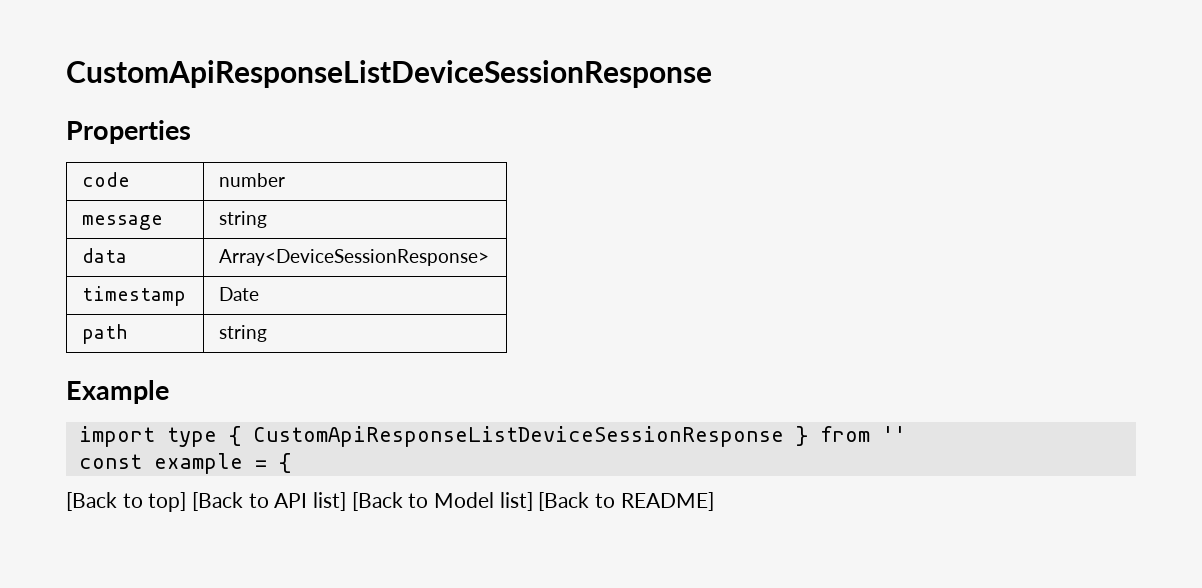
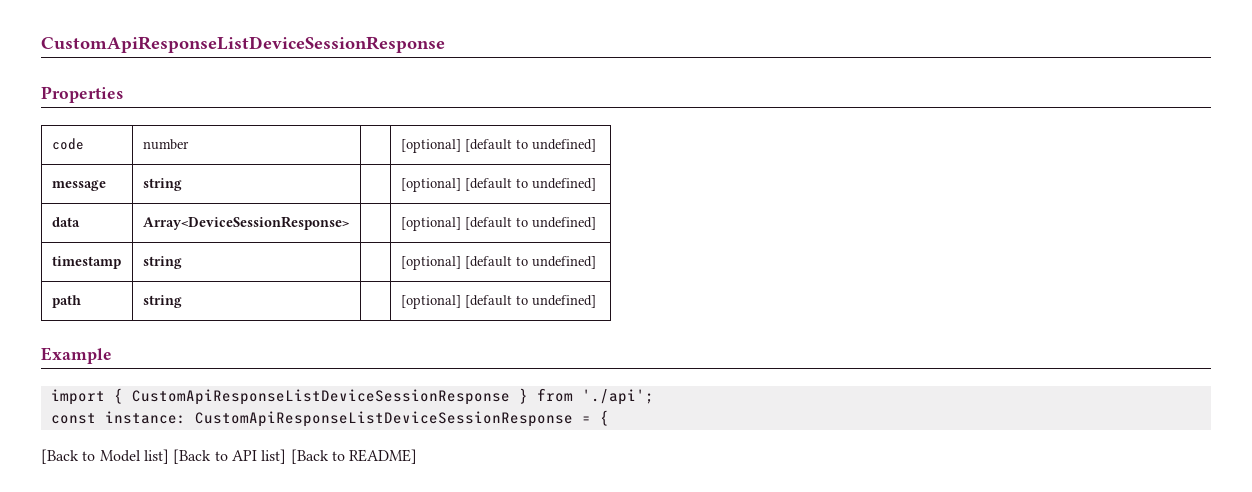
[82,215,164,230] [219,211,268,228] [82,248,128,263] [219,249,490,266] [82,286,187,306] [219,287,260,301] [82,324,129,344] [219,325,268,342] // message | string // data | Array<DeviceSessionResponse> // timestamp | Date // path | string -> [400,139,596,153] [51,180,106,191] [142,178,182,191] [400,178,596,192] [51,217,80,227] [142,216,349,230] [400,217,596,231] [51,256,121,269] [142,256,182,269] [400,256,596,270] [51,295,81,308] [142,295,182,308] [400,295,596,309] | | [optional] [default to undefined] // message | string | | [optional] [default to undefined] // data | Array<DeviceSessionResponse> | | [optional] [default to undefined] // timestamp | string | | [optional] [default to undefined] // path | string | | [optional] [default to undefined]
[166,427,217,447] type -> (105, 397) none
[881,426,906,442] '' -> [581,389,654,405] './api';
[153,453,243,474] example -> [104,411,573,427] instance: CustomApiResponseListDeviceSessionResponse
[148,492,187,512] top] -> [99,449,169,464] Model list]
[434,492,616,511] Model list] [Back to -> (345, 456) none

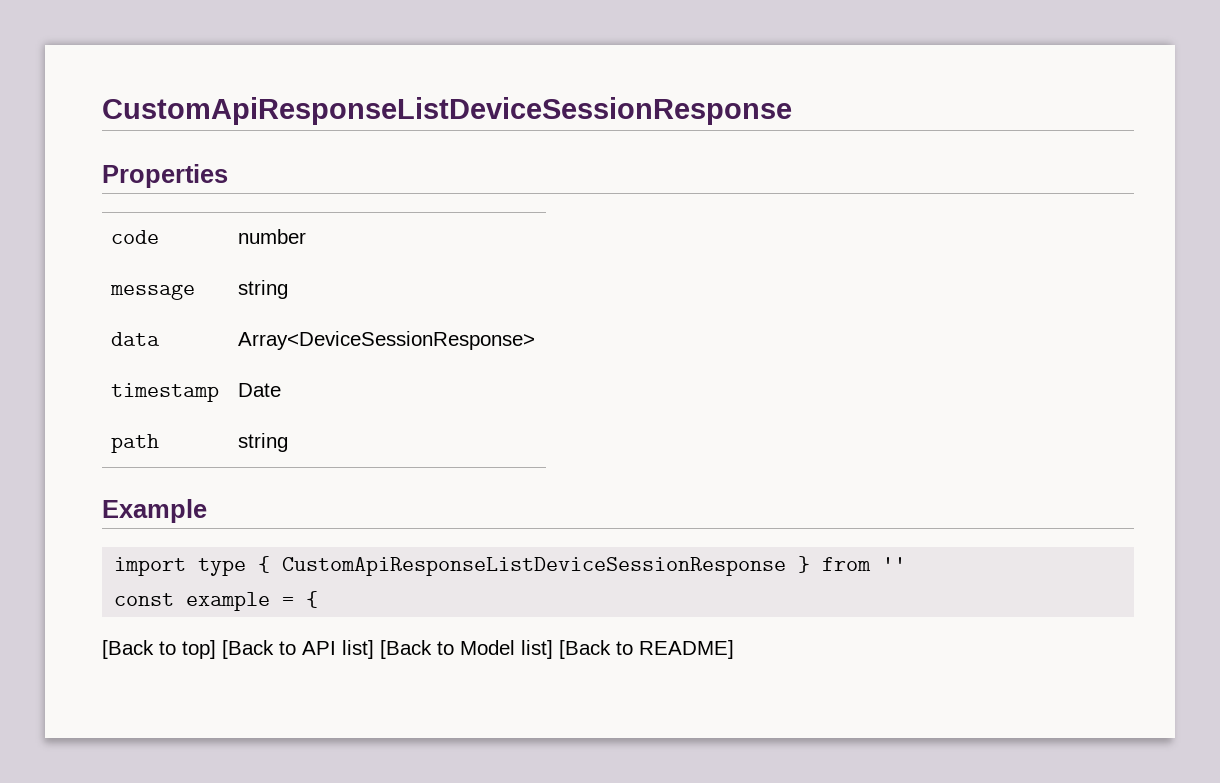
[400,139,596,153] [51,180,106,191] [142,178,182,191] [400,178,596,192] [51,217,80,227] [142,216,349,230] [400,217,596,231] [51,256,121,269] [142,256,182,269] [400,256,596,270] [51,295,81,308] [142,295,182,308] [400,295,596,309] | | [optional] [default to undefined] // message | string | | [optional] [default to undefined] // data | Array<DeviceSessionResponse> | | [optional] [default to undefined] // timestamp | string | | [optional] [default to undefined] // path | string | | [optional] [default to undefined] -> [110,284,196,300] [238,280,289,299] [111,332,161,346] [238,331,536,350] [111,383,220,402] [238,383,282,397] [111,434,160,453] [238,433,289,452] // message | string // data | Array<DeviceSessionResponse> // timestamp | Date // path | string
(105, 397) none -> [198,558,247,576] type
[581,389,654,405] './api'; -> [882,557,907,571] ''
[104,411,573,427] instance: CustomApiResponseListDeviceSessionResponse -> [186,592,271,611] example
[99,449,257,464] Model list] [Back to API -> [182,640,515,659] top] [Back to API list] [Back to Model

